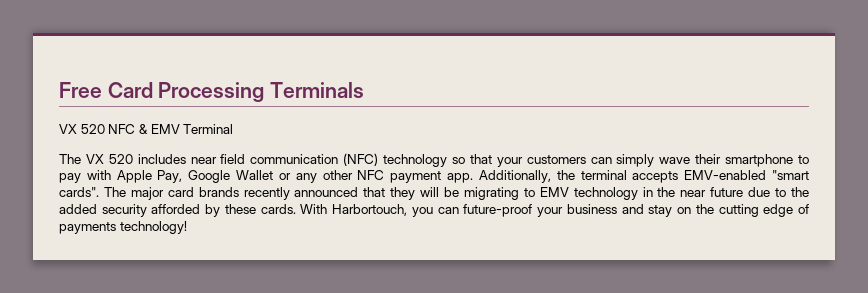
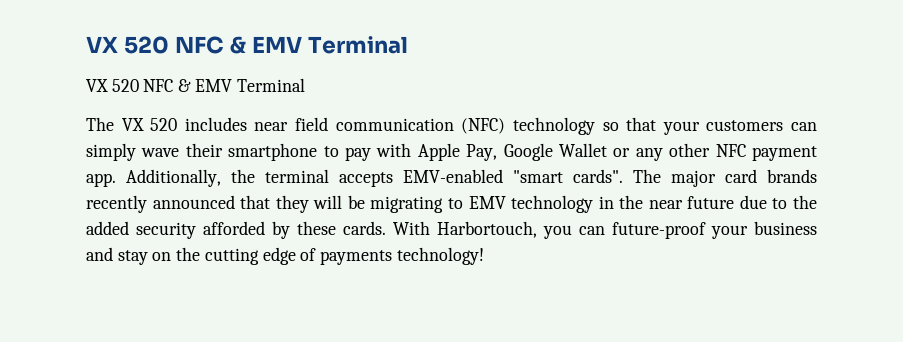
[59,82,365,102] Free Card Processing Terminals -> [86,36,408,54] VX 520 NFC & EMV Terminal

